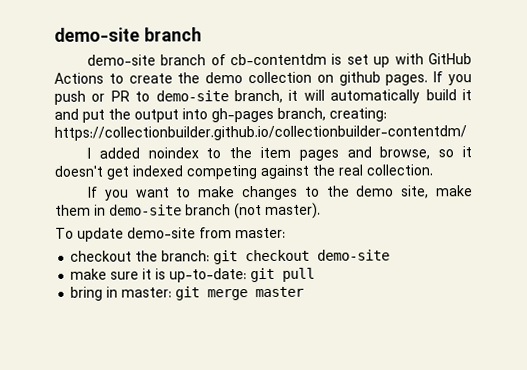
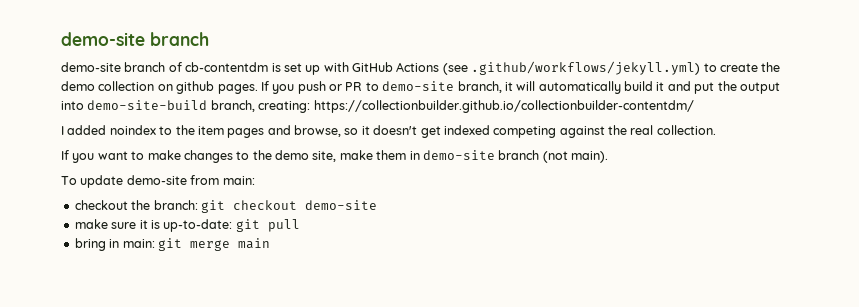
(104, 78) none -> [442,61,701,75] (see .github/workflows/jekyll.yml)
[211,107,274,123] gh-pages -> [87,100,208,110] demo-site-build
[265,202,321,219] master). -> [571,151,608,163] main).
[235,227,286,239] master: -> [222,176,255,185] main:
[121,287,173,298] master: -> [122,239,155,248] main:
[255,286,305,298] master -> [237,238,270,249] main

